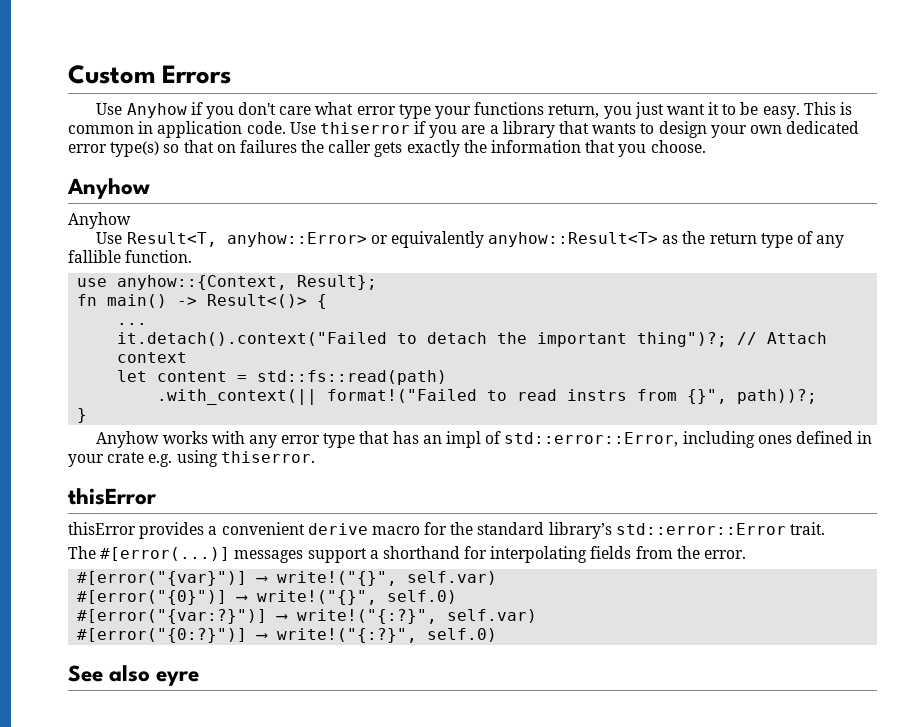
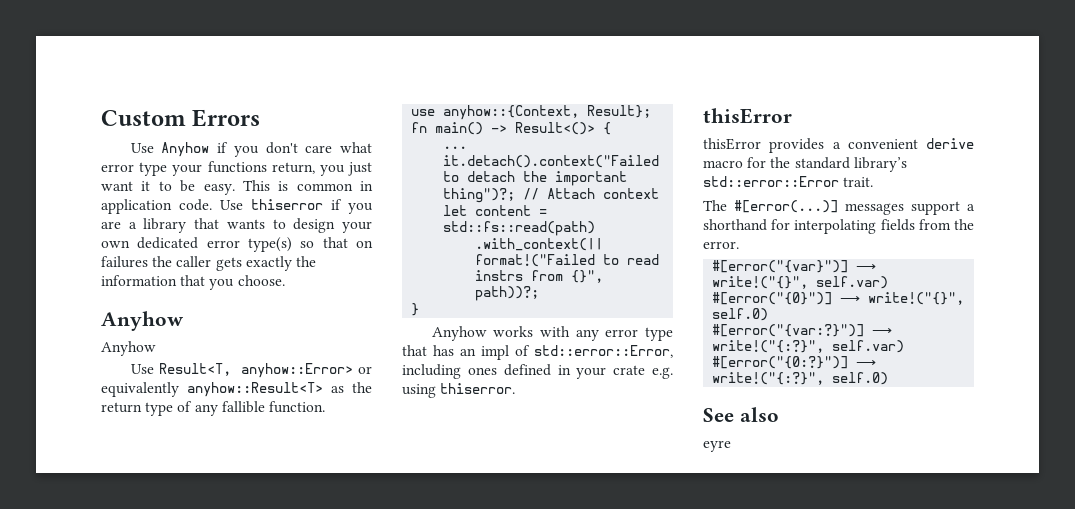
(151, 673) none -> (779, 414) //

